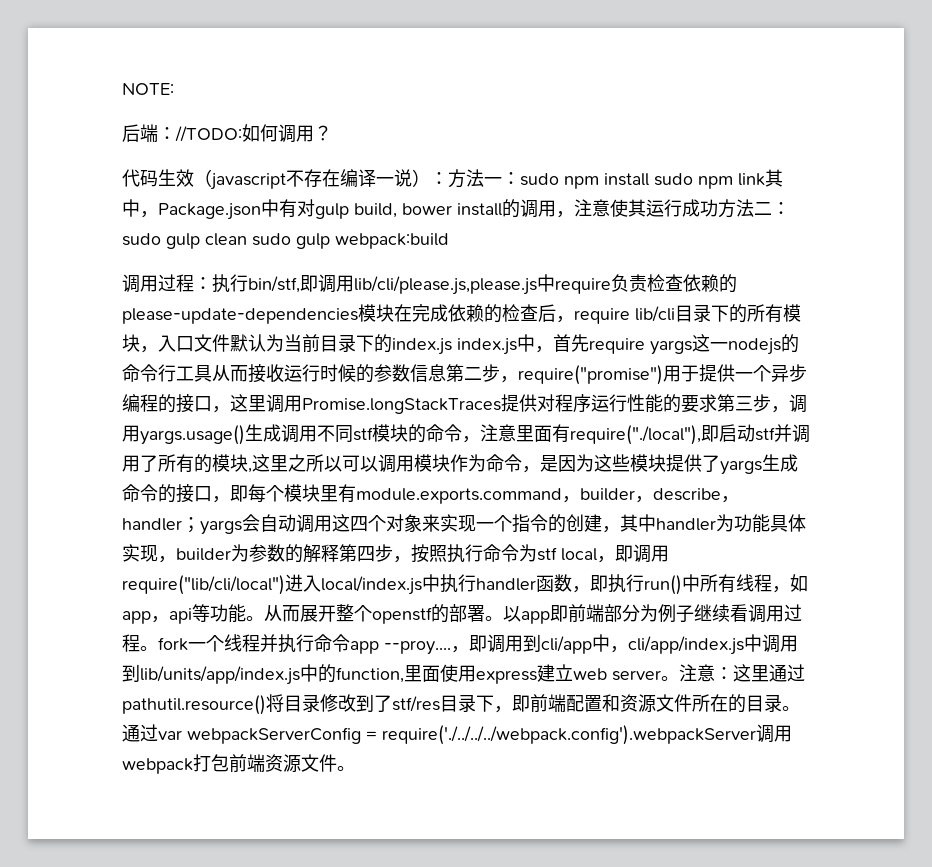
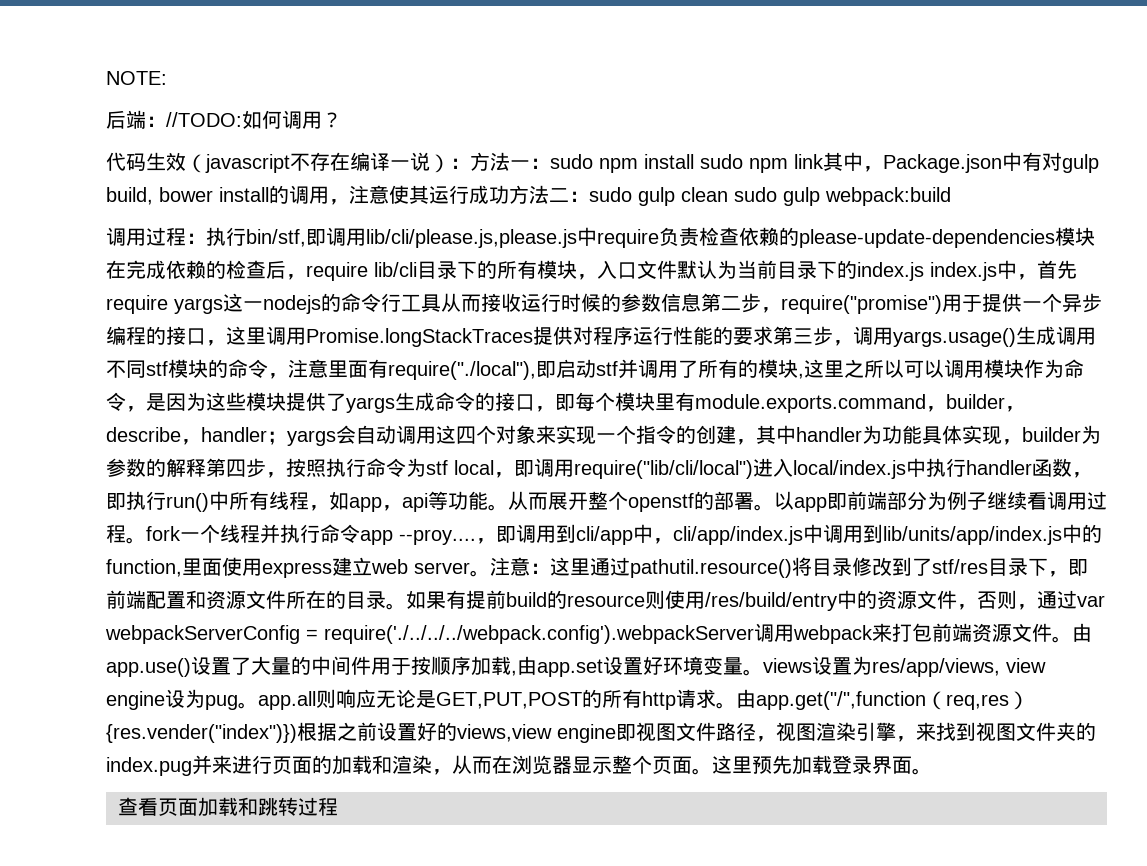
(800, 708) none -> [406,590,1037,611] 如果有提前build的resource则使用/res/build/entry中的资源文件，否则，
(193, 766) none -> [872,623,892,642] 来
(355, 768) none -> [1072,623,1092,642] [106,656,1046,677] [106,689,1029,710] [106,722,1096,743] [106,755,932,776] [118,797,338,817] 由app.use()设置了大量的中间件用于按顺序加载,由app.set设置好环境变量。views设置为res/app/views, view engine设为pug。app.all则响应无论是GET,PUT,POST的所有http请求。由app.get("/",function（req,res）{res.vender("index")})根据之前设置好的views,view engine即视图文件路径，视图渲染引擎，来找到视图文件夹的index.pug并来进行页面的加载和渲染，从而在浏览器显示整个页面。这里预先加载登录界面。 // 查看页面加载和跳转过程

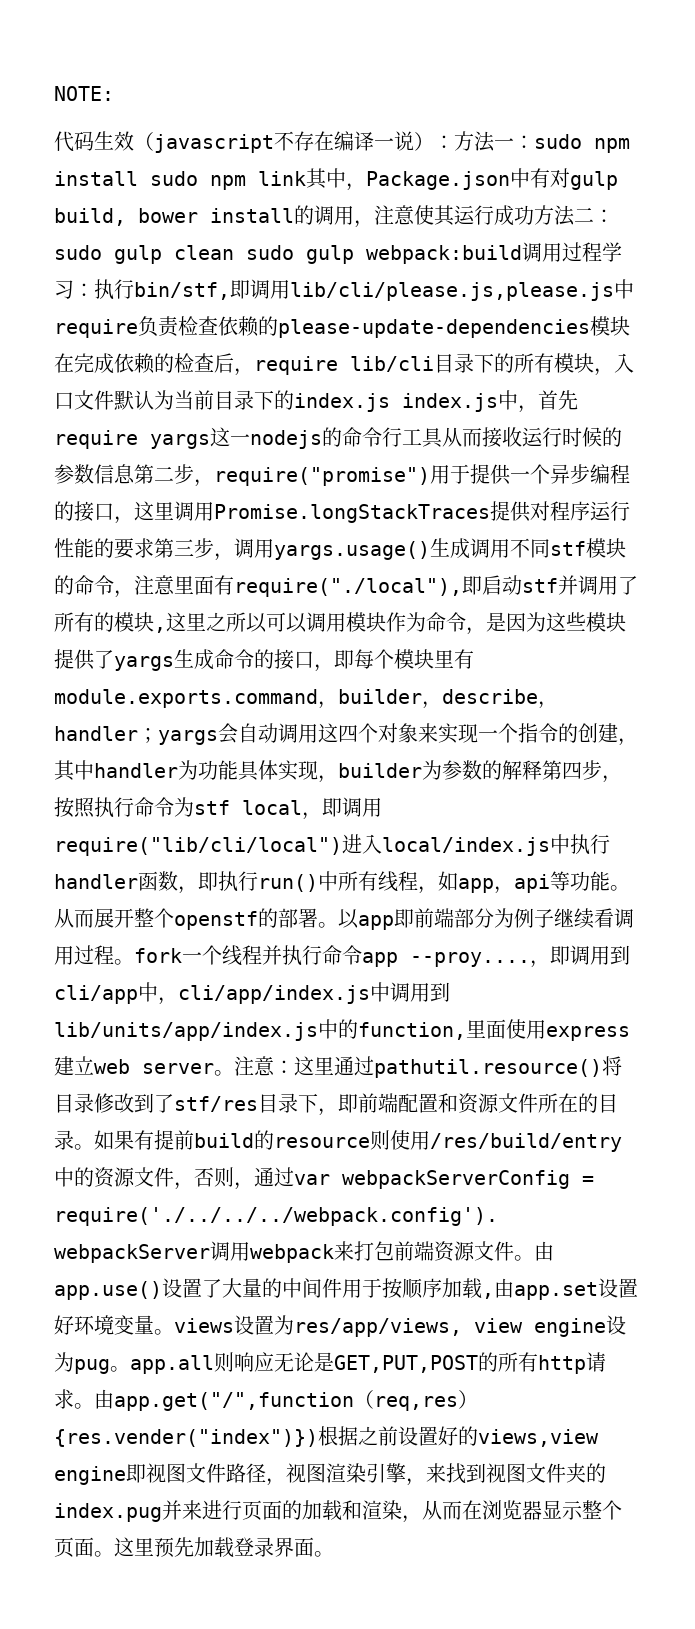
[106,110,342,129] // 后端：//TODO:如何调用？ -> (114, 93) none
[106,227,186,246] // 调用过程 -> [522,242,622,262] [54,280,74,299] 调用过程学习
[118,797,338,817] // 查看页面加载和跳转过程 -> (334, 1554) none

